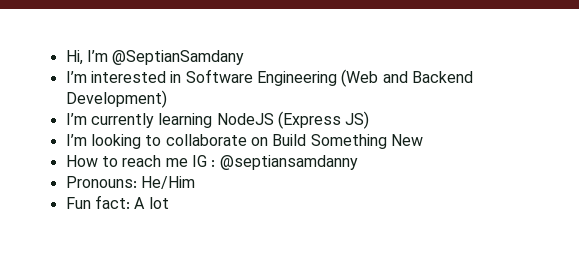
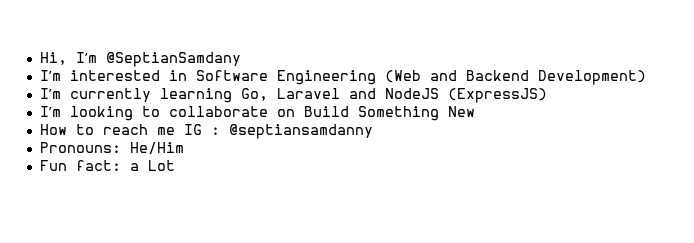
[216,111,370,129] NodeJS (Express JS) -> [240,88,547,103] Go, Laravel and NodeJS (ExpressJS)
[134,197,169,209] A lot -> [129,160,175,171] a Lot

